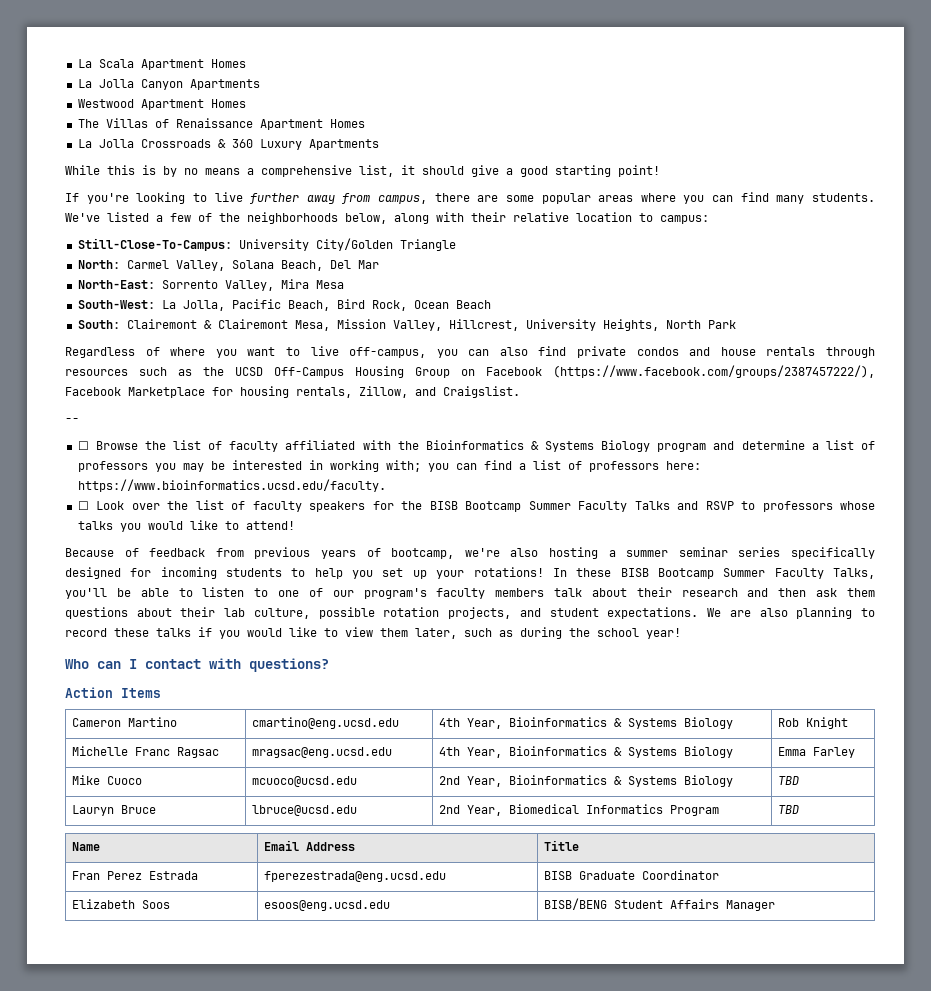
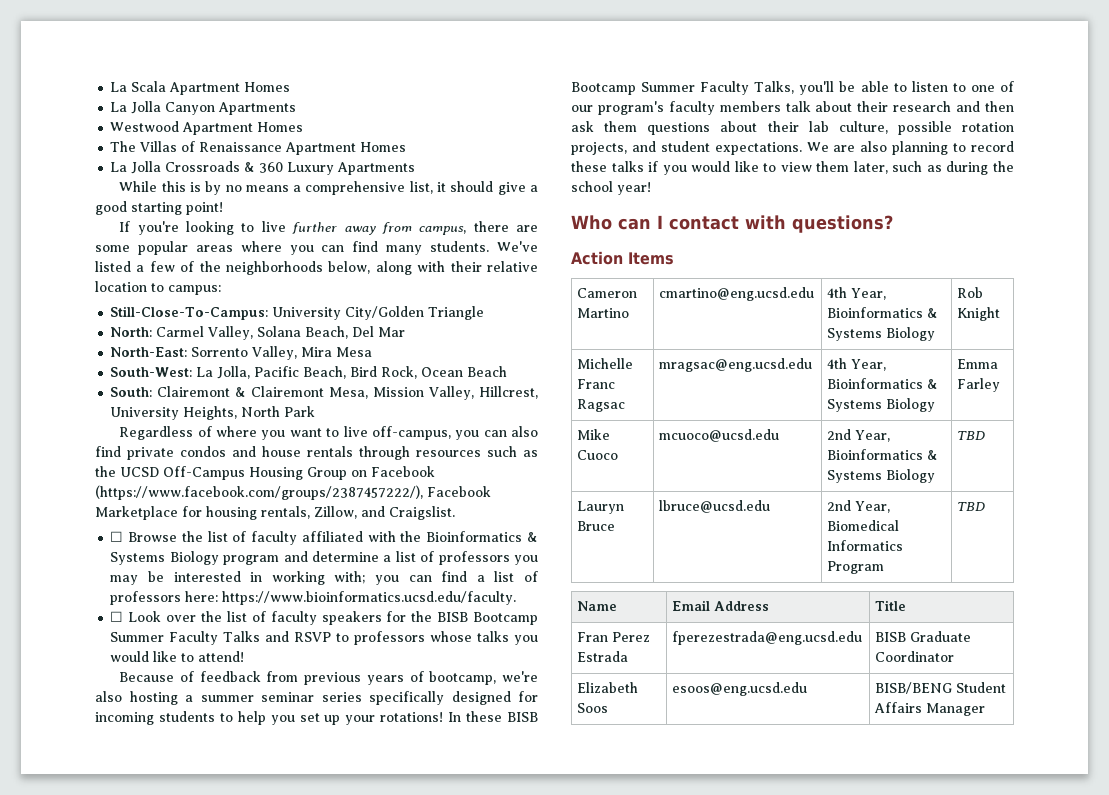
[65,418,79,423] // -- -> (455, 513) none

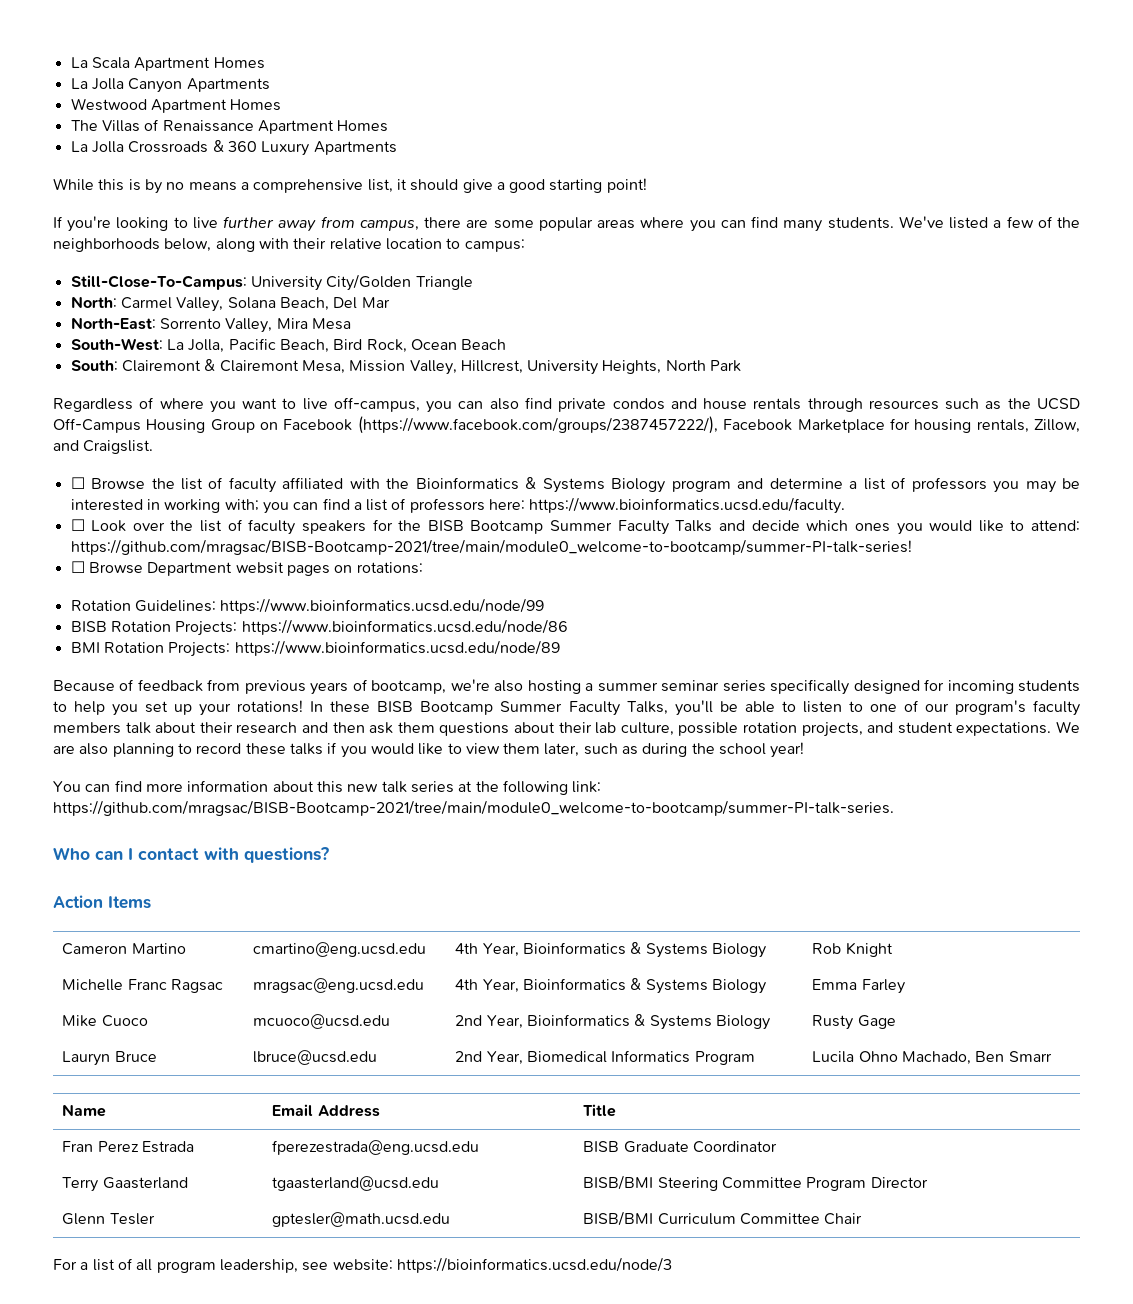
[294,631,538,645] [110,651,245,662] RSVP to professors whose talks you would like to attend! -> [751,520,1080,535] [70,539,912,555] [70,561,423,576] [70,598,545,614] [70,619,568,636] [70,640,560,657] decide which ones you would like to attend: https://github.com/mragsac/BISB-Bootcamp-2021/tree/main/module0_welcome-to-bootcamp/summer-PI-talk-series! // ☐ Browse Department websit pages on rotations: // Rotation Guidelines: https://www.bioinformatics.ucsd.edu/node/99 // BISB Rotation Projects: https://www.bioinformatics.ucsd.edu/node/86 // BMI Rotation Projects: https://www.bioinformatics.ucsd.edu/node/89
(651, 188) none -> [53,780,602,795] [53,800,894,816] // You can find more information about this new talk series at the following link: https://github.com/mragsac/BISB-Bootcamp-2021/tree/main/module0_welcome-to-bootcamp/summer-PI-talk-series.
[957,431,986,440] TBD -> [812,1015,896,1030] Rusty Gage
[957,502,986,511] TBD -> [812,1051,1052,1065] Lucila Ohno Machado, Ben Smarr
[577,682,639,693] [577,703,609,713] [672,682,808,696] [875,682,1007,694] [874,702,986,716] Elizabeth Soos | esoos@eng.ucsd.edu | BISB/BENG Student Affairs Manager -> [62,1177,188,1192] [272,1176,440,1191] [583,1175,928,1191] [62,1213,155,1225] [272,1212,451,1227] [583,1211,863,1226] [53,1257,672,1273] Terry Gaasterland | tgaasterland@ucsd.edu | BISB/BMI Steering Committee Program Director // Glenn Tesler | gptesler@math.ucsd.edu | BISB/BMI Curriculum Committee Chair // For a list of all program leadership, see website: https://bioinformatics.ucsd.edu/node/3

